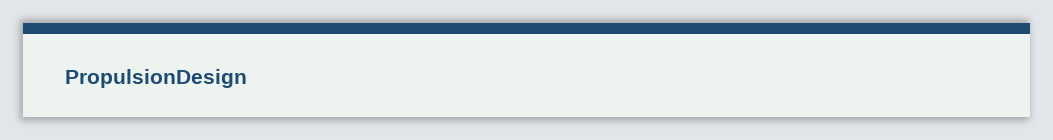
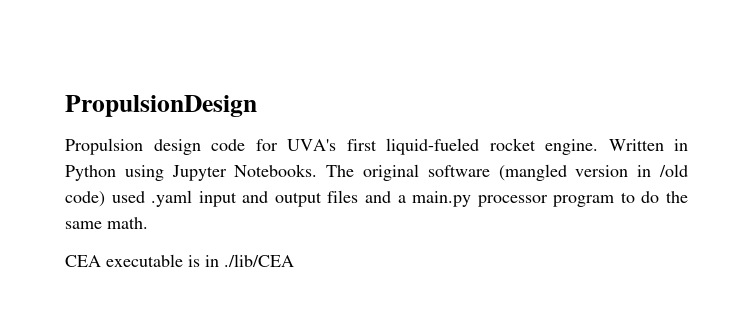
(247, 78) none -> [65,138,688,155] [65,164,688,181] [65,190,688,207] [65,217,148,229] [65,254,294,267] // Propulsion design code for UVA's first liquid-fueled rocket engine. Written in Python using Jupyter Notebooks. The original software (mangled version in /old code) used .yaml input and output files and a main.py processor program to do the same math. // CEA executable is in ./lib/CEA

